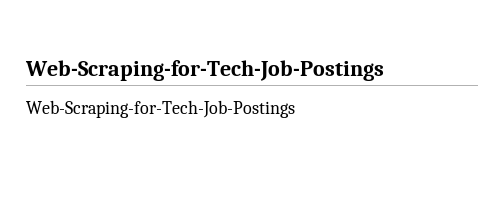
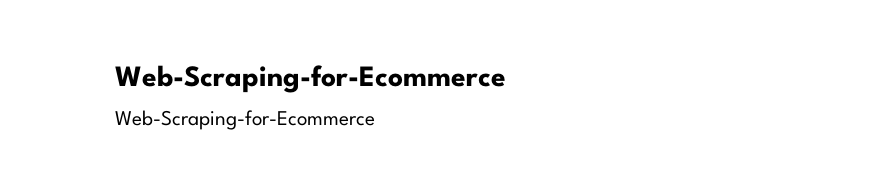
[25,60,384,81] [26,100,295,118] Web-Scraping-for-Tech-Job-Postings // Web-Scraping-for-Tech-Job-Postings -> [115,65,506,93] [115,110,375,130] Web-Scraping-for-Ecommerce // Web-Scraping-for-Ecommerce

